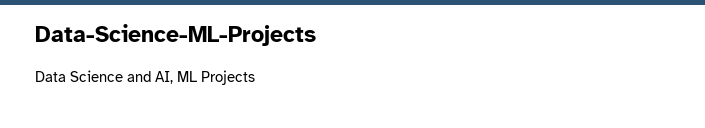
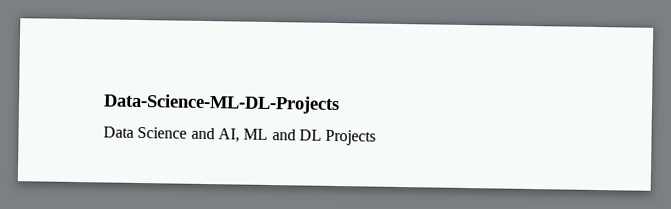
[35,24,316,46] Data-Science-ML-Projects -> [103,93,340,115] Data-Science-ML-DL-Projects
(197, 76) none -> [271,129,322,141] and DL

